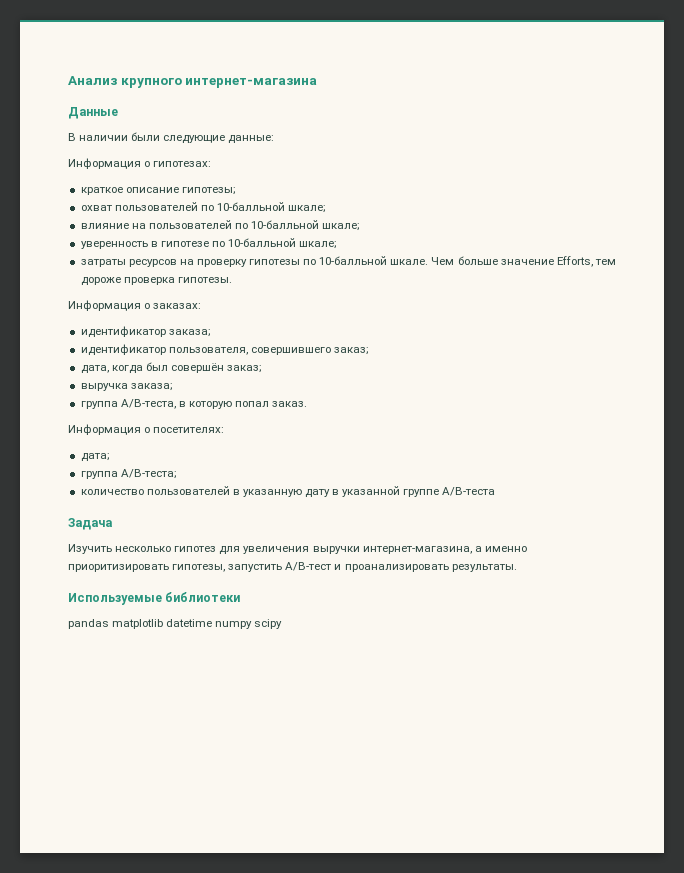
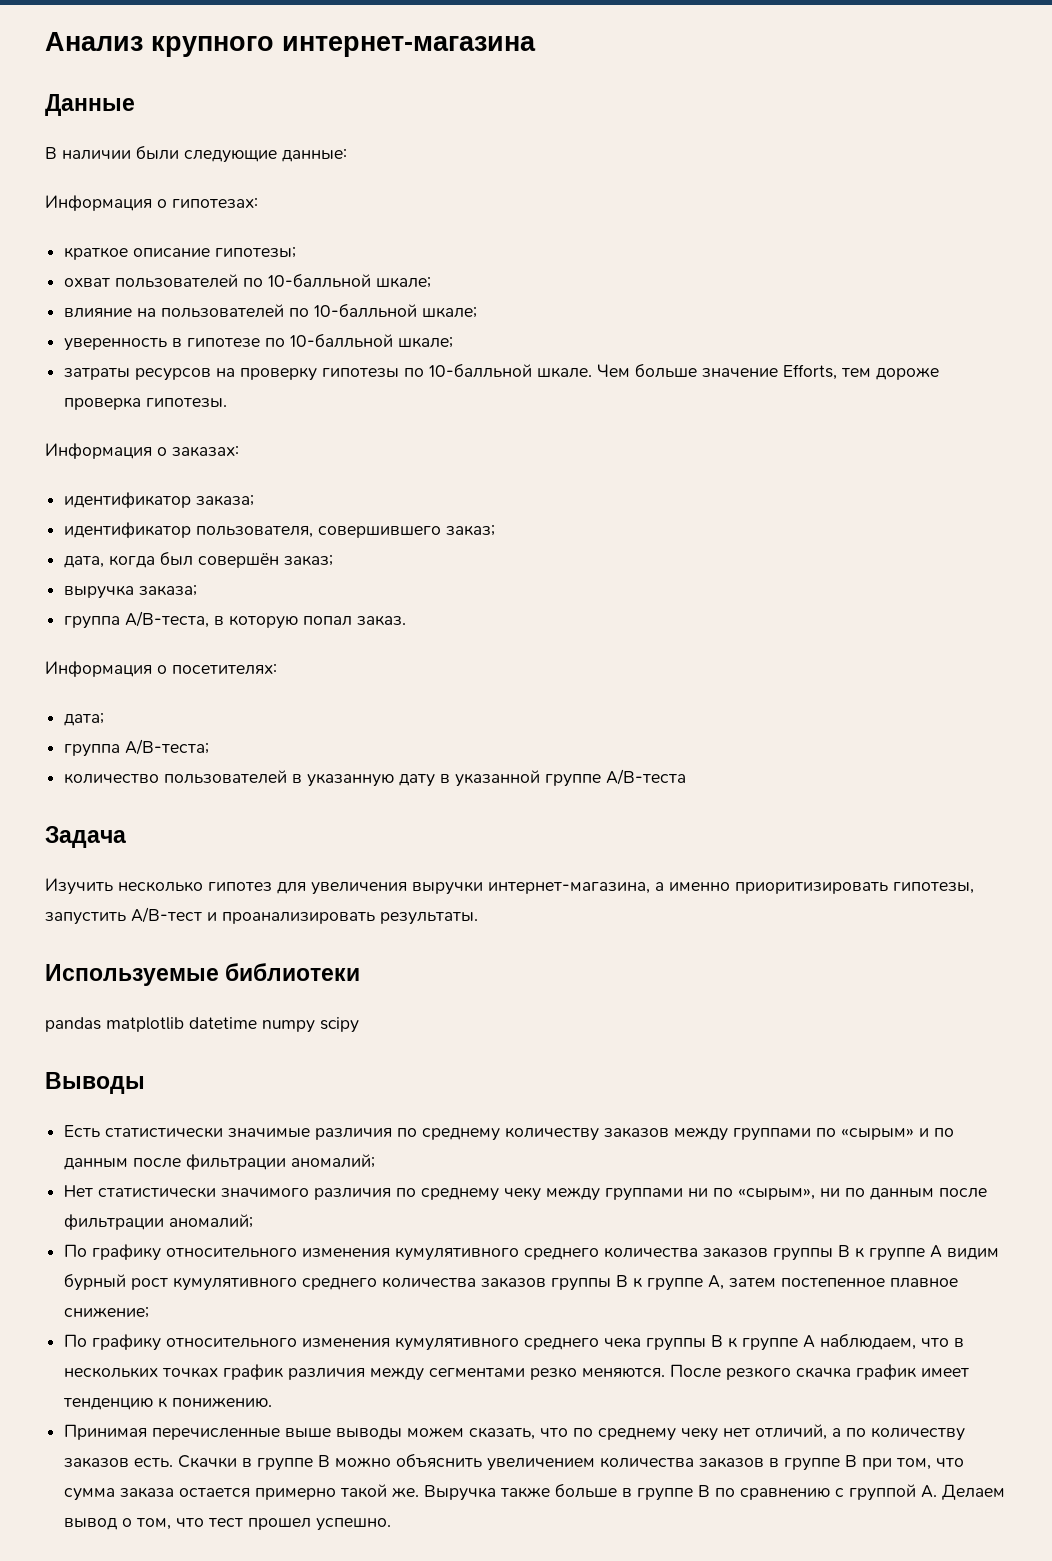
(283, 624) none -> [45,1072,145,1094] [64,1125,955,1141] [64,1154,376,1170] [64,1185,988,1201] [64,1214,254,1230] [64,1244,1000,1261] [64,1273,959,1291] [64,1307,150,1318] [64,1333,965,1351] [64,1364,970,1381] [63,1397,273,1410] [64,1424,966,1441] [64,1453,965,1471] [64,1483,1006,1501] [64,1518,392,1531] // Выводы // Есть статистически значимые различия по среднему количеству заказов между группами по «сырым» и по данным после фильтрации аномалий; // Нет статистически значимого различия по среднему чеку между группами ни по «сырым», ни по данным после фильтрации аномалий; // По графику относительного изменения кумулятивного среднего количества заказов группы B к группе A видим бурный рост кумулятивного среднего количества заказов группы B к группе A, затем постепенное плавное снижение; // По графику относительного изменения кумулятивного среднего чека группы B к группе A наблюдаем, что в нескольких точках график различия между сегментами резко меняются. После резкого скачка график имеет тенденцию к понижению. // Принимая перечисленные выше выводы можем сказать, что по среднему чеку нет отличий, а по количеству заказов есть. Скачки в группе В можно объяснить увеличением количества заказов в группе В при том, что сумма заказа остается примерно такой же. Выручка также больше в группе В по сравнению с группой А. Делаем вывод о том, что тест прошел успешно.

